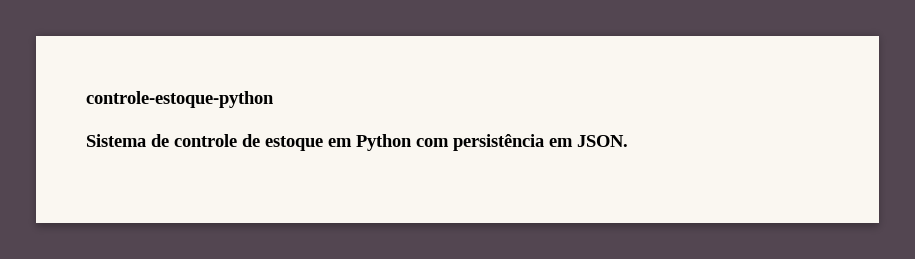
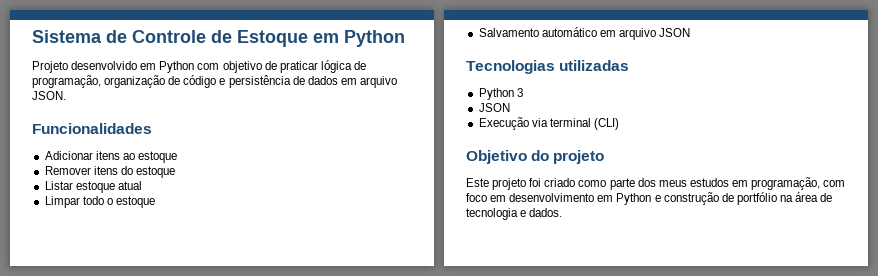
[86,91,274,108] controle-estoque-python // -> (32, 36) none
[174,134,628,151] controle de estoque em Python com persistência em JSON. -> [132,30,405,47] [32,60,366,73] [32,75,397,88] [32,91,66,100] [32,123,152,134] [44,151,177,163] [44,166,175,178] [44,181,142,193] [44,196,155,208] [478,27,691,40] [466,60,630,74] [478,88,523,100] [478,103,510,112] [478,117,619,130] [466,150,605,164] [466,177,846,190] [466,192,833,205] [466,208,563,220] Controle de Estoque em Python // Projeto desenvolvido em Python com objetivo de praticar lógica de programação, organização de código e persistência de dados em arquivo JSON. // Funcionalidades // Adicionar itens ao estoque // Remover itens do estoque // Listar estoque atual // Limpar todo o estoque // Salvamento automático em arquivo JSON // Tecnologias utilizadas // Python 3 // JSON // Execução via terminal (CLI) // Objetivo do projeto // Este projeto foi criado como parte dos meus estudos em programação, com foco em desenvolvimento em Python e construção de portfólio na área de tecnologia e dados.

